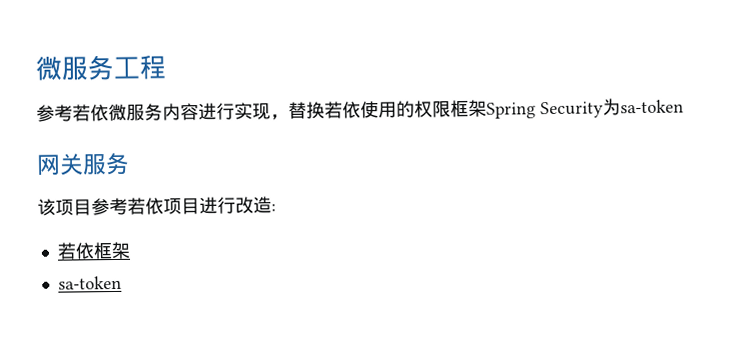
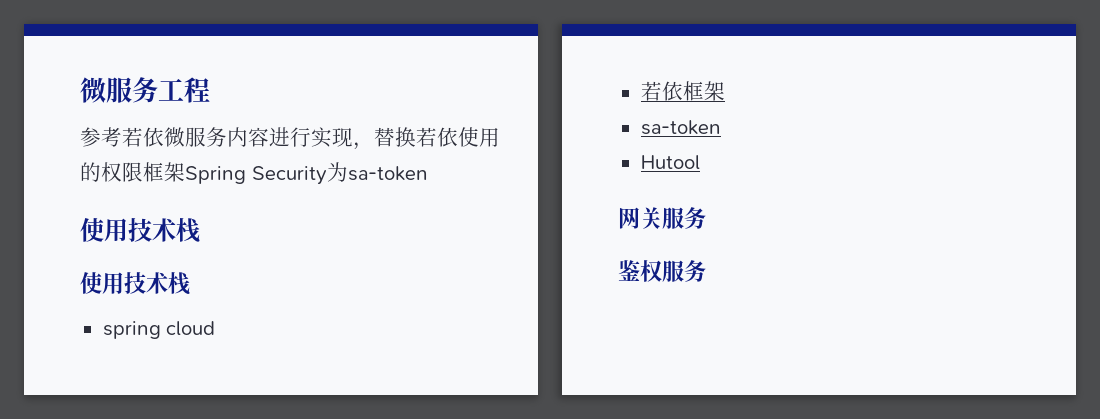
[36,152,130,176] [37,196,276,216] [56,241,131,260] [57,275,122,290] 网关服务 // 该项目参考若依项目进行改造: // 若依框架 // sa-token -> [80,217,200,243] [80,272,190,295] [102,321,216,339] [640,81,725,101] [640,120,721,135] [640,155,700,170] [618,207,706,229] [618,260,706,282] 使用技术栈 // 使用技术栈 // spring cloud // 若依框架 // sa-token // Hutool // 网关服务 // 鉴权服务

